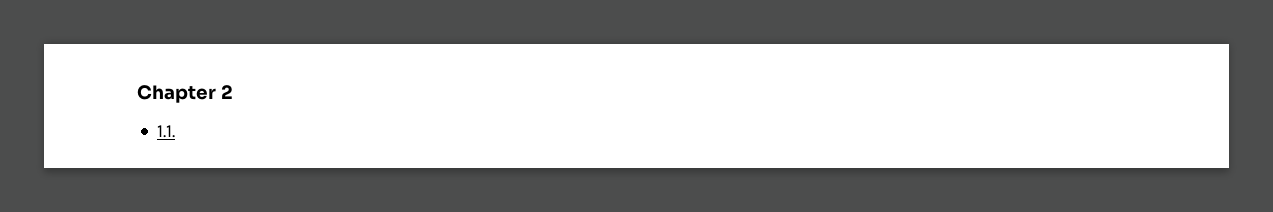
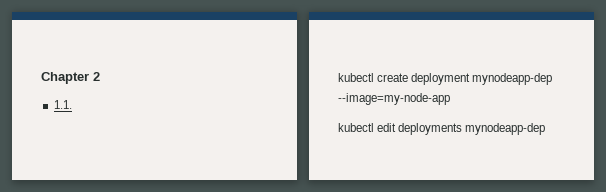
(176, 131) none -> [338,73,553,85] [338,93,450,105] [338,123,546,135] // kubectl create deployment mynodeapp-dep --image=my-node-app // kubectl edit deployments mynodeapp-dep

